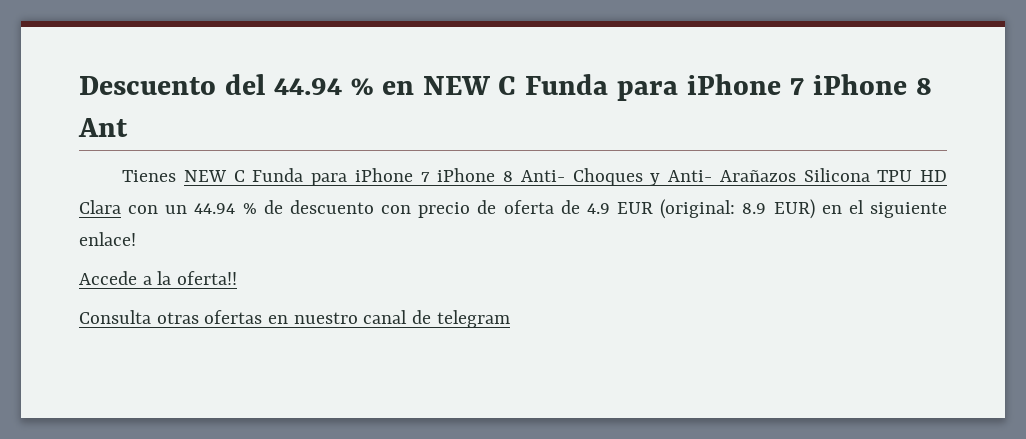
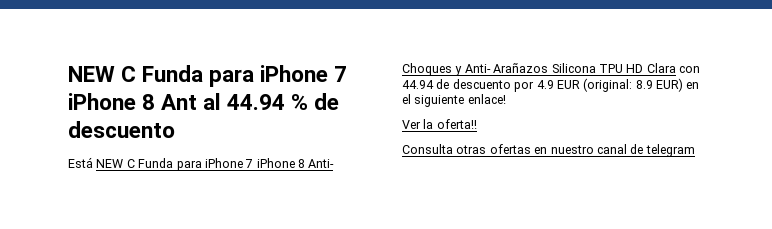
[79,74,414,95] Descuento del 44.94 % en -> (68, 74) none
[122,170,177,182] // Tienes -> [203,93,340,110] [68,121,175,138] [68,157,93,168] al 44.94 % de descuento // Está
[165,200,580,218] un 44.94 % de descuento con precio de oferta de -> [402,79,535,92] 44.94 de descuento por
[79,271,152,285] Accede a -> [402,120,421,129] Ver

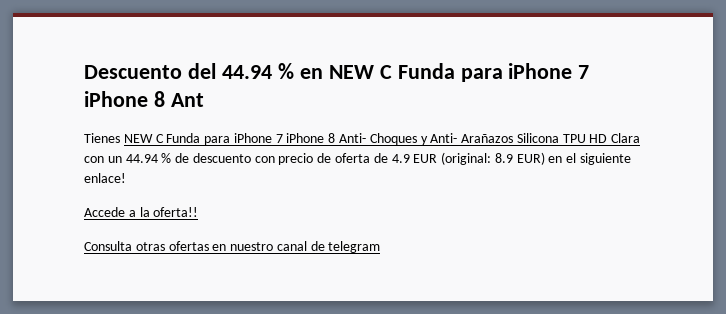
(68, 74) none -> [84,63,323,79] Descuento del 44.94 % en
[203,93,340,110] [68,121,175,138] [68,157,93,168] al 44.94 % de descuento // Está -> [84,133,120,143] // Tienes
[402,79,535,92] 44.94 de descuento por -> [107,153,388,165] un 44.94 % de descuento con precio de oferta de
[402,120,421,129] Ver -> [84,207,136,217] Accede a

